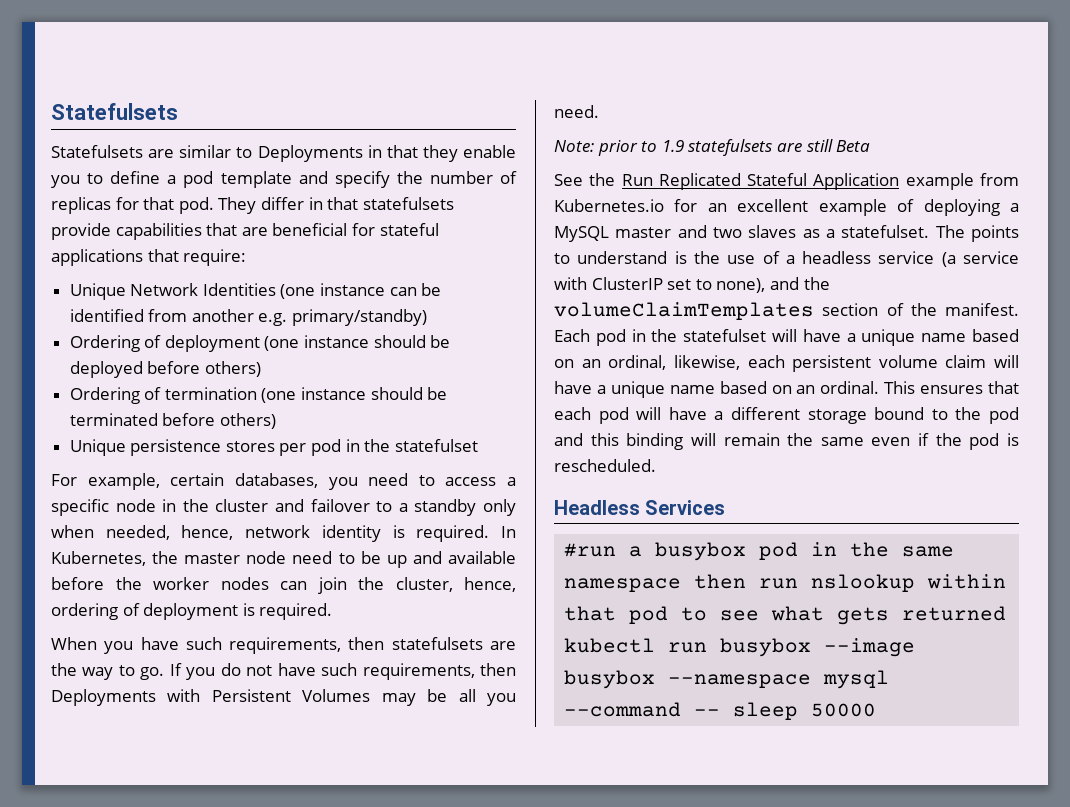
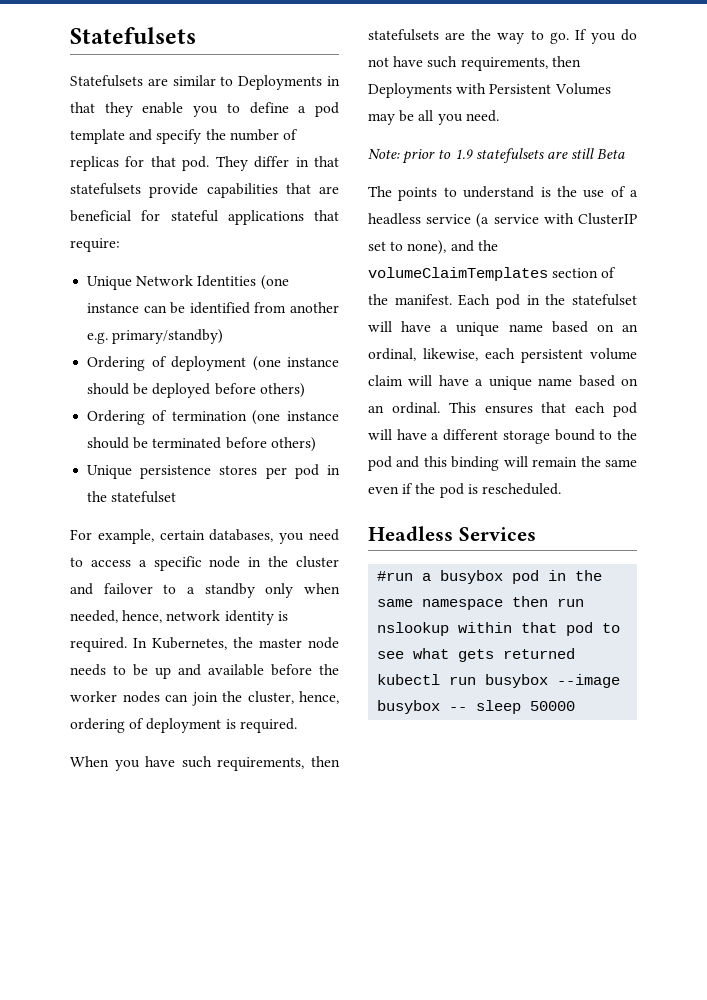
[292,551,333,564] need -> [70,664,106,676] needs
[554,173,1019,190] [554,199,1019,216] [554,225,930,242] See the Run Replicated Stateful Application example from Kubernetes.io for an excellent example of deploying a MySQL master and two slaves as a statefulset. -> (626, 154) none
[668,670,890,689] [564,702,682,717] --namespace mysql --command -> (441, 707) none

